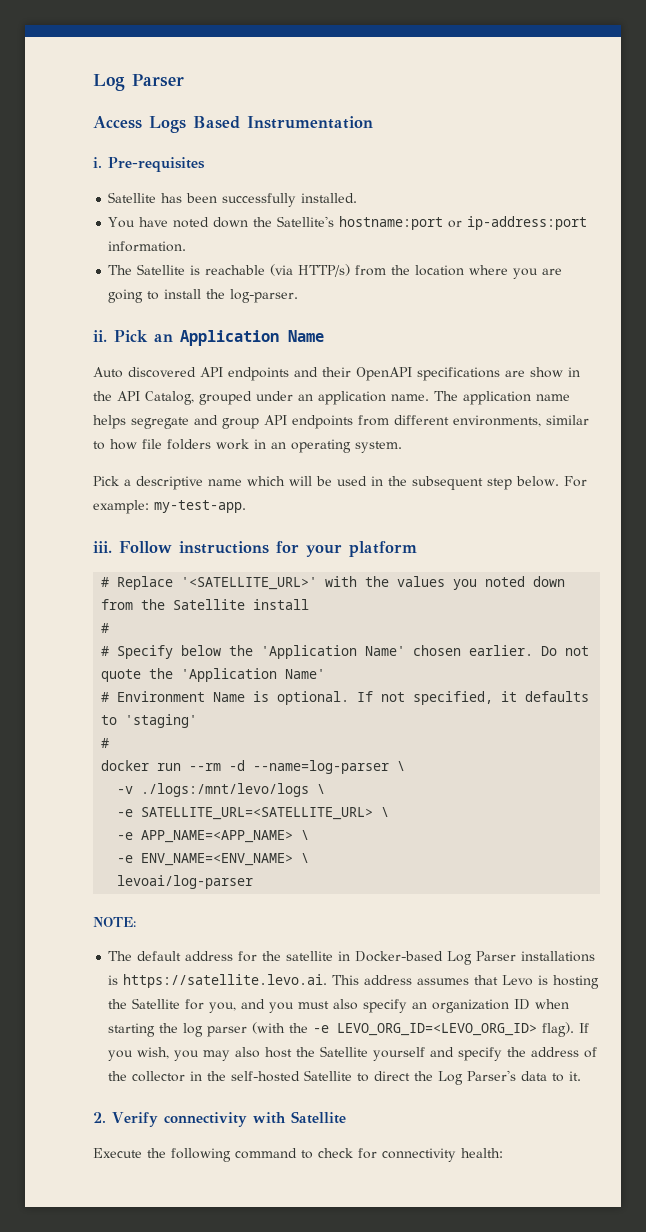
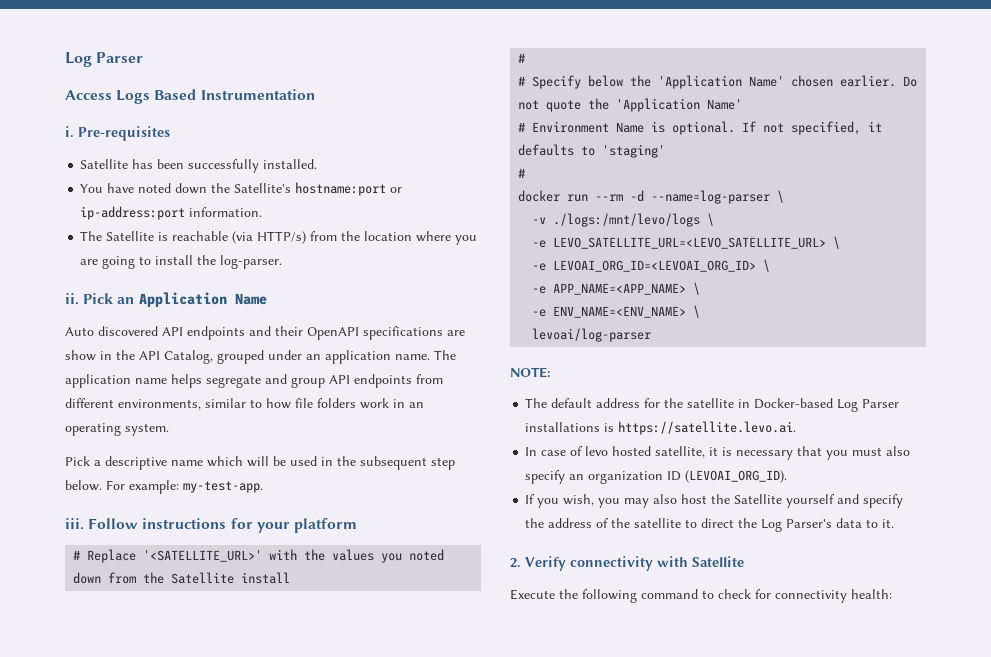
[141,807,374,820] SATELLITE_URL=<SATELLITE_URL> -> [553,236,841,249] [532,260,757,272] LEVO_SATELLITE_URL=<LEVO_SATELLITE_URL> \ // -e LEVOAI_ORG_ID=<LEVOAI_ORG_ID>
[332,975,600,989] [108,998,266,1013] This address assumes that Levo is hosting the Satellite for you, and -> [525,446,823,460] // In case of levo hosted satellite, it is necessary that
[535,999,570,1009] [108,1022,575,1037] when starting the log parser (with the -e LEVO_ORG_ID=<LEVO_ORG_ID> flag). -> [685,470,788,483] (LEVOAI_ORG_ID). //
[132,1070,353,1082] collector in the self-hosted Satellite -> [634,518,682,528] satellite

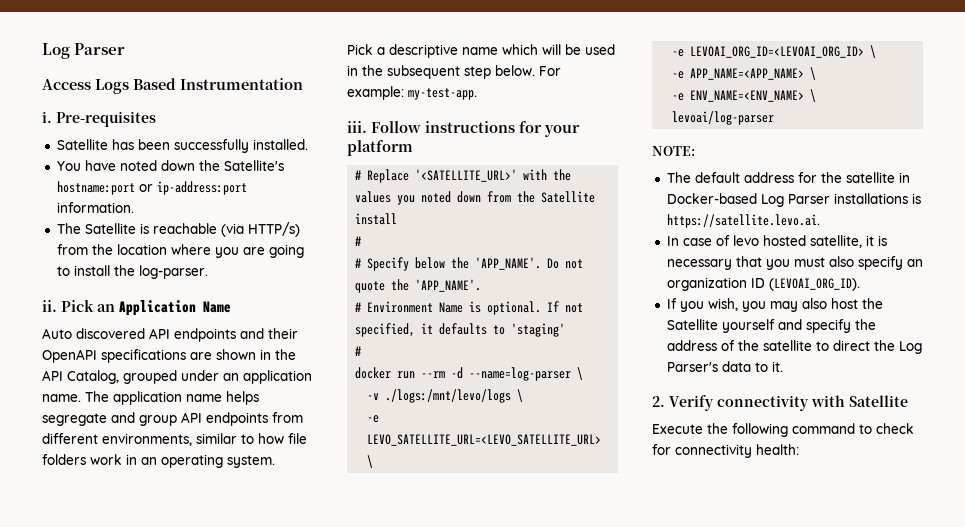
[65,350,96,361] show -> [216,349,256,360] shown
[658,75,897,89] 'Application Name' chosen earlier. -> [475,257,542,270] 'APP_NAME'.
[616,98,743,112] 'Application Name' -> [415,279,482,292] 'APP_NAME'.

